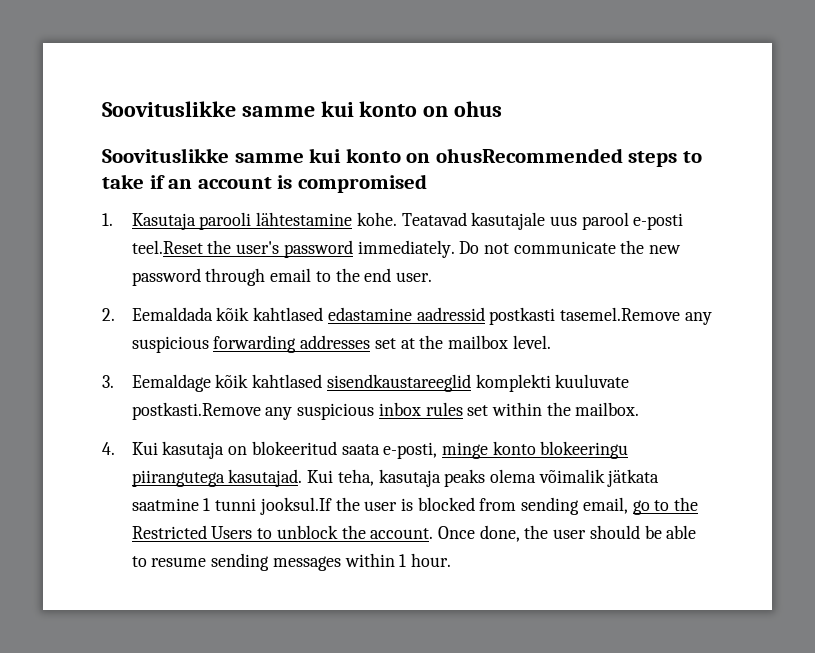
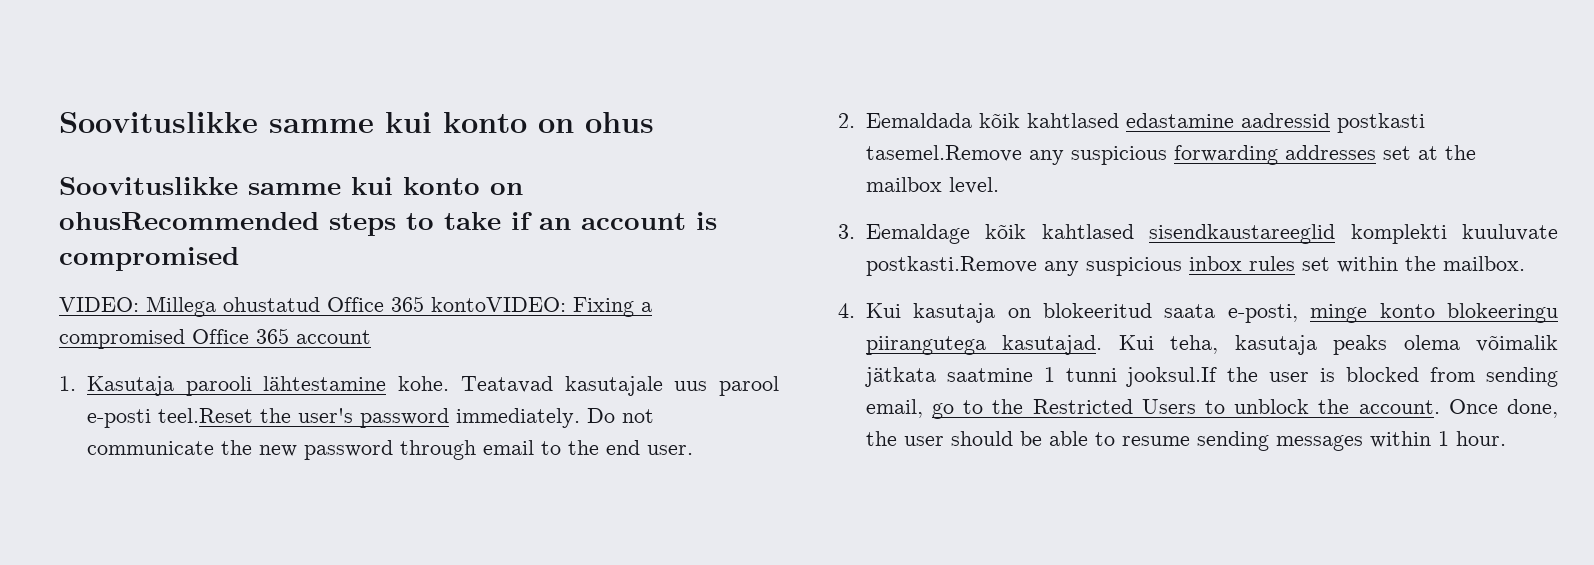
(427, 183) none -> [59,296,652,317] [59,328,371,349] // VIDEO: Millega ohustatud Office 365 kontoVIDEO: Fixing a compromised Office 365 account

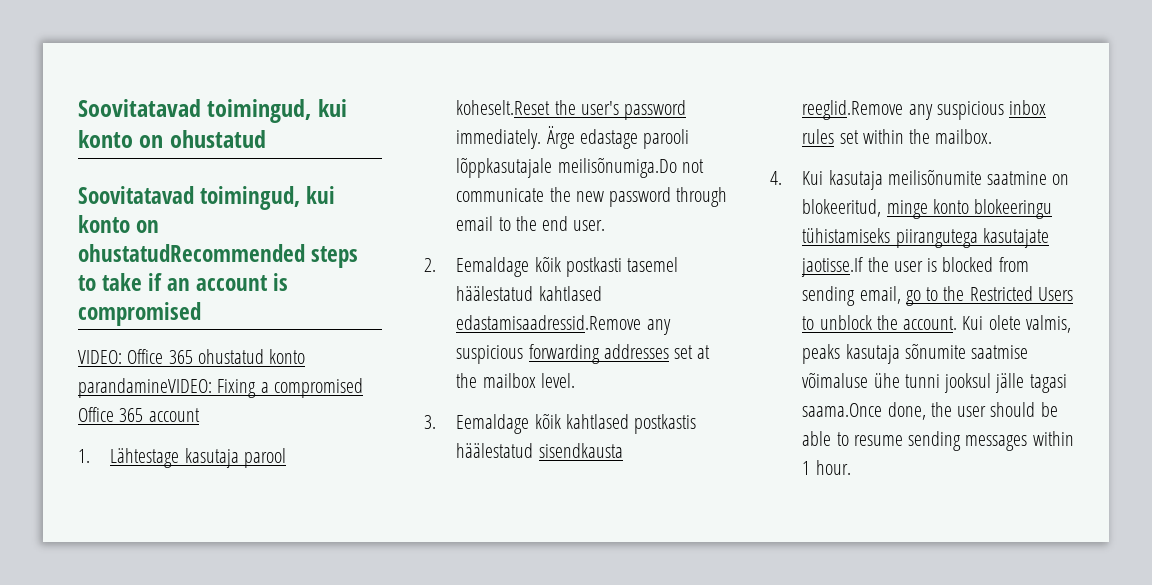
[59,112,654,133] [59,177,523,195] [59,212,319,230] Soovituslikke samme kui konto on ohus // Soovituslikke samme kui konto on ohusRecommended -> [78,99,347,123] [78,130,266,148] [78,186,336,210] [78,215,160,233] [78,244,305,262] Soovitatavad toimingud, kui konto on ohustatud // Soovitatavad toimingud, kui konto on ohustatudRecommended
[146,296,566,317] Millega ohustatud Office 365 kontoVIDEO: -> [127,349,306,364] [78,378,212,398] Office 365 ohustatud konto parandamineVIDEO:
[86,376,779,396] [86,408,615,428] Kasutaja parooli lähtestamine kohe. Teatavad kasutajale uus parool e-posti teel.Reset the user's password immediately. Do -> [110,448,286,468] [456,100,687,120] [456,126,690,149] [456,157,677,178] Lähtestage kasutaja parool koheselt.Reset the user's password immediately. Ärge edastage parooli lõppkasutajale meilisõnumiga.Do
[865,113,1425,133] [865,145,1022,162] Eemaldada kõik kahtlased edastamine aadressid postkasti tasemel.Remove -> [456,256,679,277] [456,286,602,301] [456,315,642,330] Eemaldage kõik postkasti tasemel häälestatud kahtlased edastamisaadressid.Remove
[1149,224,1558,244] [865,256,1037,276] sisendkaustareeglid komplekti kuuluvate postkasti.Remove -> [634,414,697,434] [456,443,623,458] [802,100,904,120] postkastis häälestatud sisendkausta reeglid.Remove
[1007,303,1558,323] [865,335,1558,355] [864,367,1218,387] on blokeeritud saata e-posti, minge konto blokeeringu piirangutega kasutajad. Kui teha, kasutaja peaks olema võimalik jätkata saatmine 1 tunni jooksul.If -> [887,169,1070,185] [802,199,1053,219] [802,228,1049,248] [801,257,864,277] meilisõnumite saatmine on blokeeritud, minge konto blokeeringu tühistamiseks piirangutega kasutajate jaotisse.If
[1448,399,1498,414] Once -> [962,315,1071,333] [802,343,1029,364] [802,372,1067,393] [802,403,883,417] Kui olete valmis, peaks kasutaja sõnumite saatmise võimaluse ühe tunni jooksul jälle tagasi saama.Once

